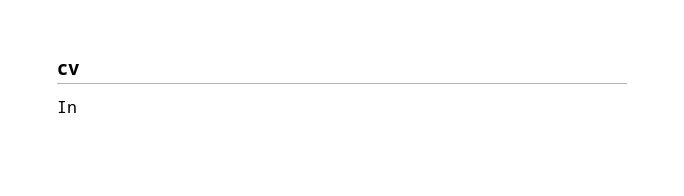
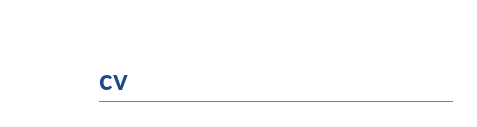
[57,101,77,113] // In -> (128, 82) none

